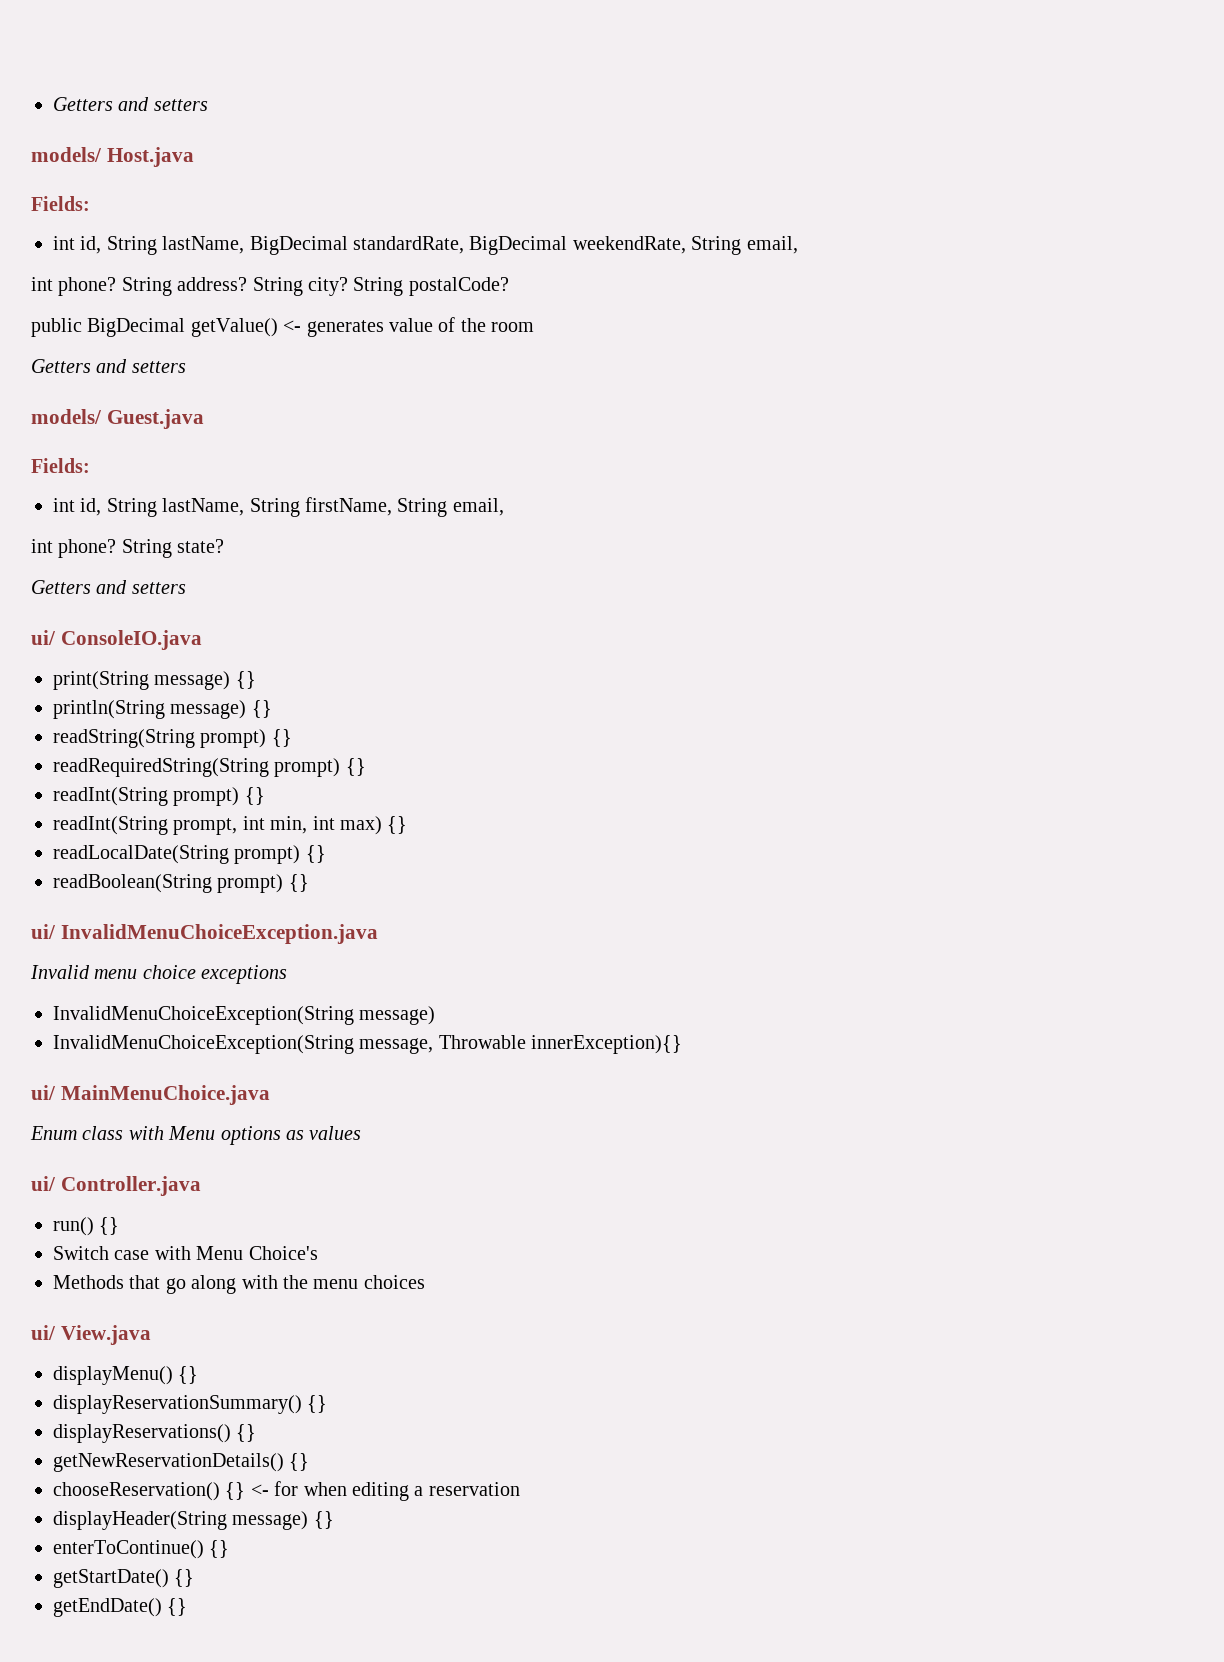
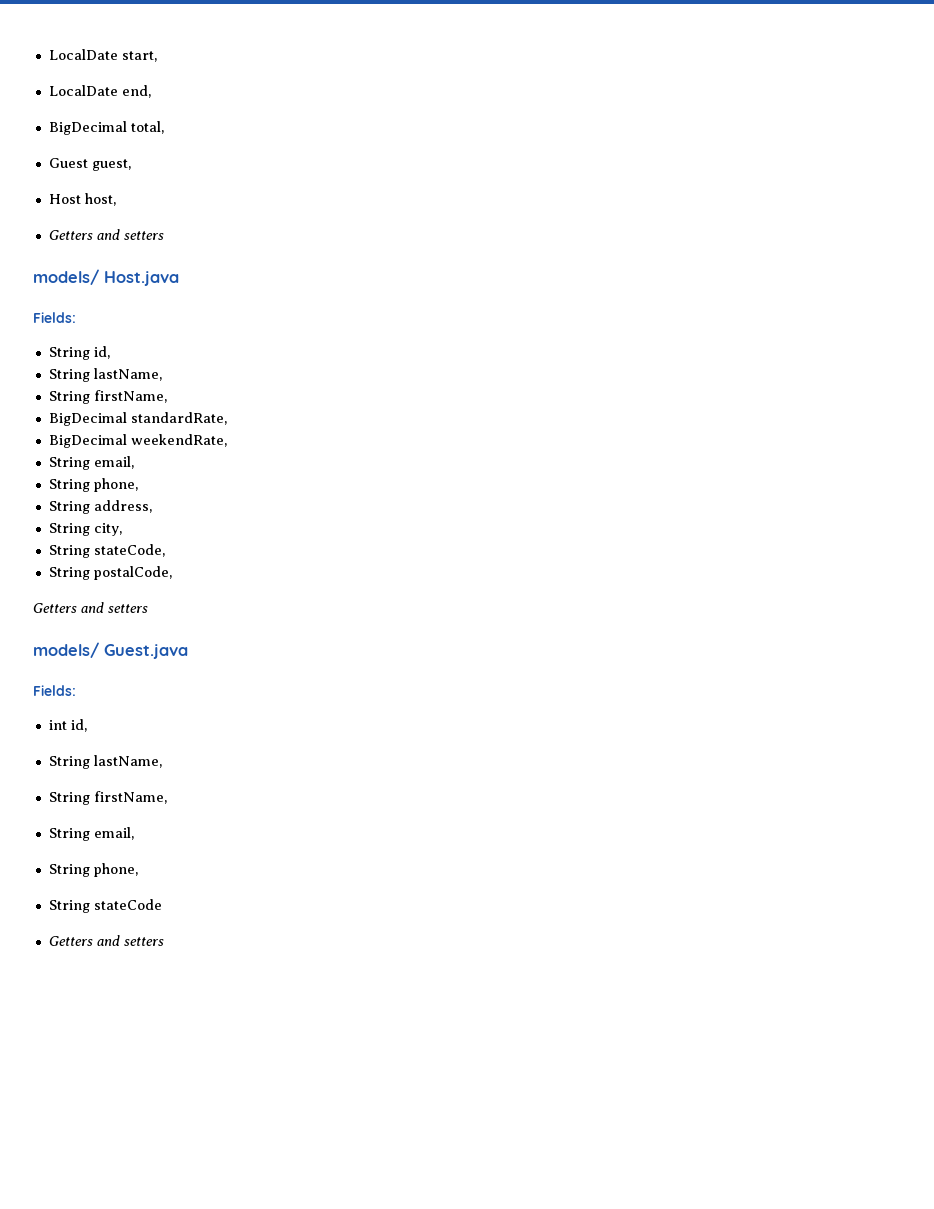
(53, 104) none -> [48,49,157,62] [48,85,151,98] [48,121,164,135] [48,158,131,171] [48,193,116,206] LocalDate start, // LocalDate end, // BigDecimal total, // Guest guest, // Host host, //
[53,236,245,255] int id, String lastName, -> [48,346,110,360] [48,368,162,382] [48,390,167,404] String id, // String lastName, // String firstName, //
(464, 245) none -> (227, 418) //
[691,236,798,255] [31,277,509,296] [31,317,535,337] String email, // int phone? String address? String city? String postalCode? // public BigDecimal getValue() <- generates value of the room -> [48,456,134,470] [48,478,138,492] [48,500,152,514] [48,523,122,536] [48,544,165,558] [48,566,172,580] // String email, // String phone, // String address, // String city, // String stateCode, // String postalCode,
[106,497,504,517] [31,539,225,558] [31,580,186,594] [31,630,202,650] [53,671,256,690] [53,700,272,719] [53,729,292,748] [53,758,366,777] [53,787,265,806] [53,816,408,835] [53,845,326,864] [53,874,309,893] [31,924,378,944] [30,965,288,984] [53,1006,436,1025] [53,1035,683,1054] [31,1085,270,1105] [30,1126,362,1145] [31,1176,201,1196] [53,1217,120,1236] [53,1246,318,1260] [53,1275,425,1294] [31,1325,151,1345] [53,1366,199,1385] [53,1395,328,1414] [53,1424,257,1443] [53,1453,310,1472] [53,1481,520,1501] [53,1511,334,1530] [53,1540,230,1559] [53,1569,195,1588] [53,1598,188,1617] String lastName, String firstName, String email, // int phone? String state? // Getters and setters // ui/ ConsoleIO.java // print(String message) {} // println(String message) {} // readString(String prompt) {} // readRequiredString(String prompt) {} // readInt(String prompt) {} // readInt(String prompt, int min, int max) {} // readLocalDate(String prompt) {} // readBoolean(String prompt) {} // ui/ InvalidMenuChoiceException.java // Invalid menu choice exceptions // InvalidMenuChoiceException(String message) // InvalidMenuChoiceException(String message, Throwable innerException){} // ui/ MainMenuChoice.java // Enum class with Menu options as values // ui/ Controller.java // run() {} // Switch case with Menu Choice's // Methods that go along with the menu choices // ui/ View.java // displayMenu() {} // displayReservationSummary() {} // displayReservations() {} // getNewReservationDetails() {} // chooseReservation() {} <- for when editing a reservation // displayHeader(String message) {} // enterToContinue() {} // getStartDate() {} // getEndDate() {} -> [48,755,162,769] [48,791,167,805] [48,827,134,841] [48,863,138,877] [48,899,162,913] [48,935,164,946] // String lastName, // String firstName, // String email, // String phone, // String stateCode // Getters and setters

